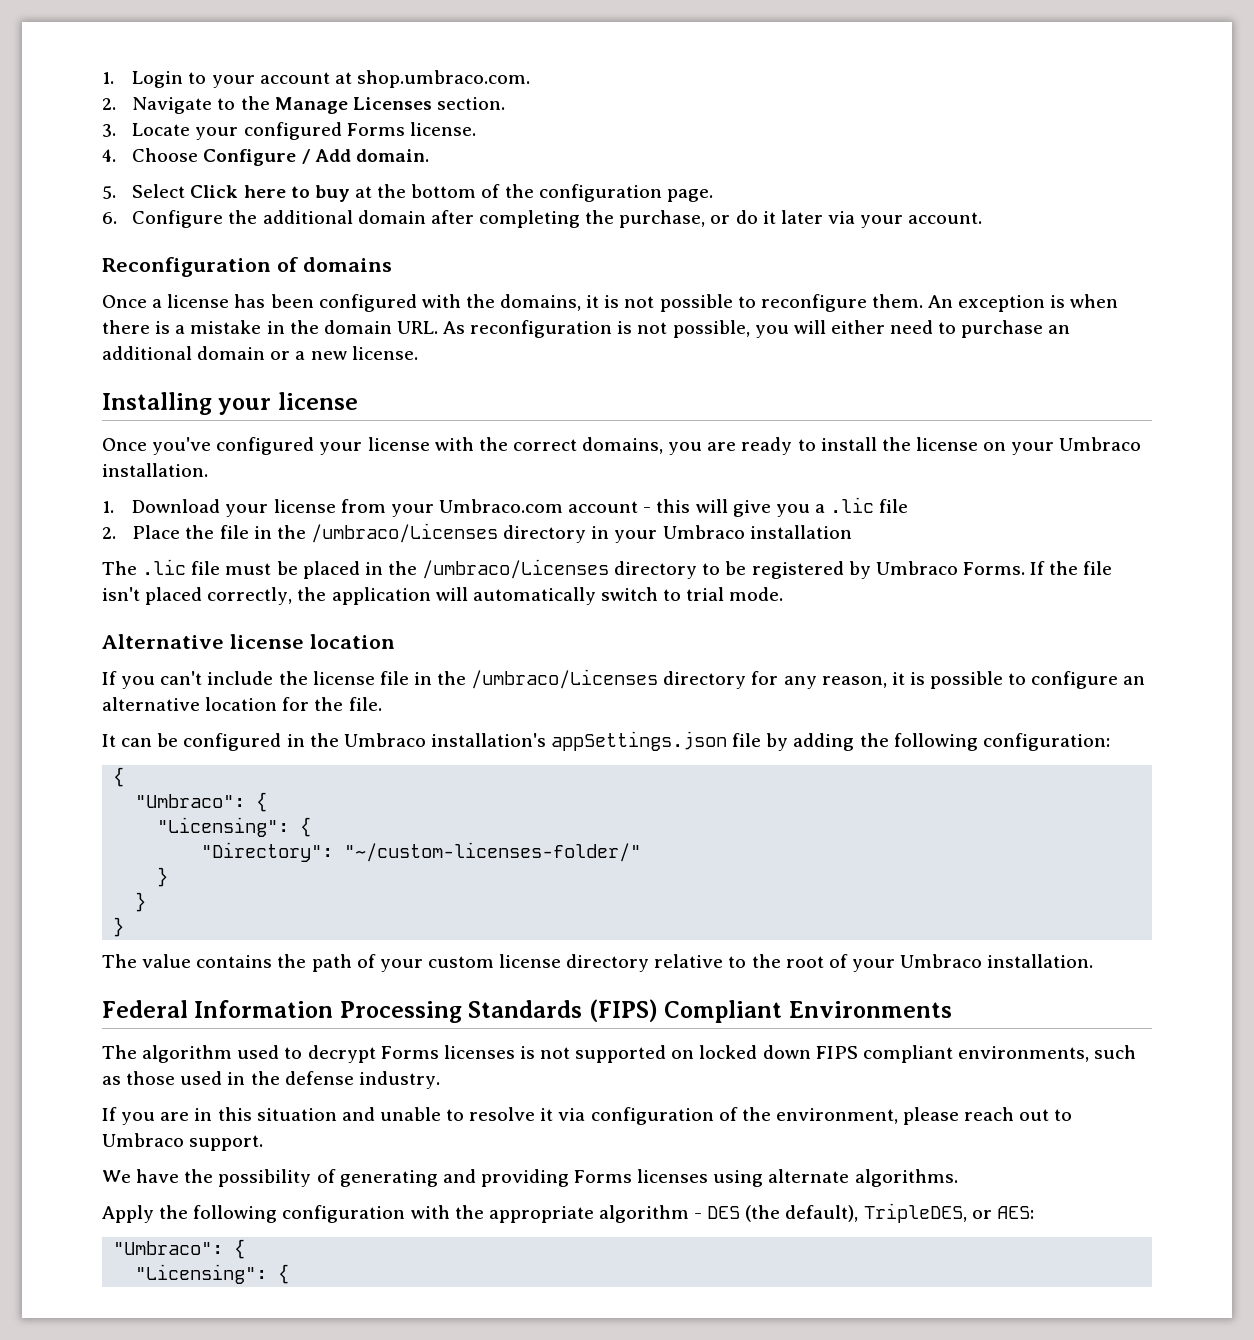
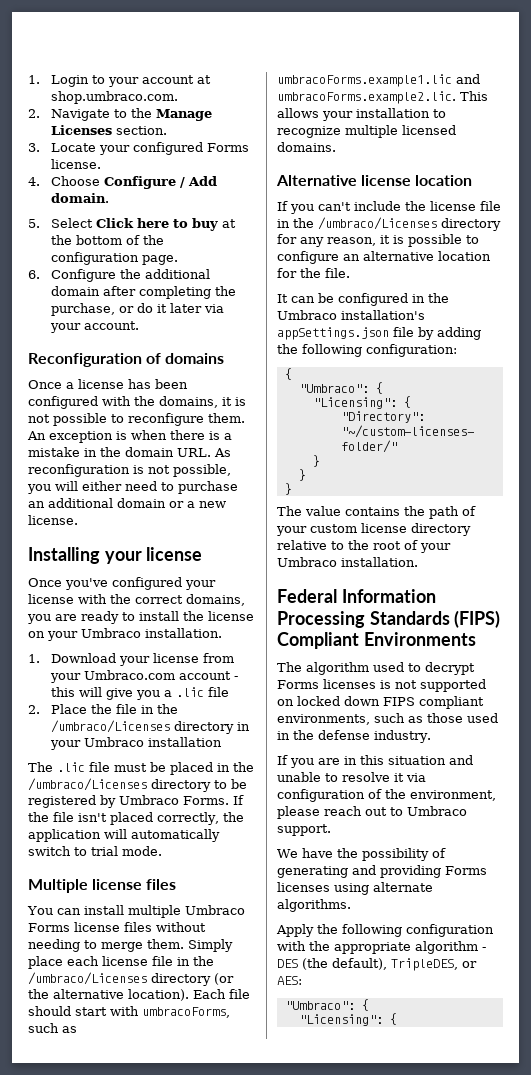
(784, 594) none -> [28,879,177,893] [27,905,245,918] [28,922,206,932] [28,939,233,952] [28,956,214,969] [28,972,234,986] [28,989,250,1001] [28,1006,230,1018] [28,1023,77,1033] [277,74,480,87] [277,91,488,104] [277,108,446,121] [277,125,456,138] [277,142,336,152] // Multiple license files // You can install multiple Umbraco Forms license files without needing to merge them. Simply place each license file in the /umbraco/Licenses directory (or the alternative location). Each file should start with umbracoForms, such as umbracoForms.example1.lic and umbracoForms.example2.lic. This allows your installation to recognize multiple licensed domains.

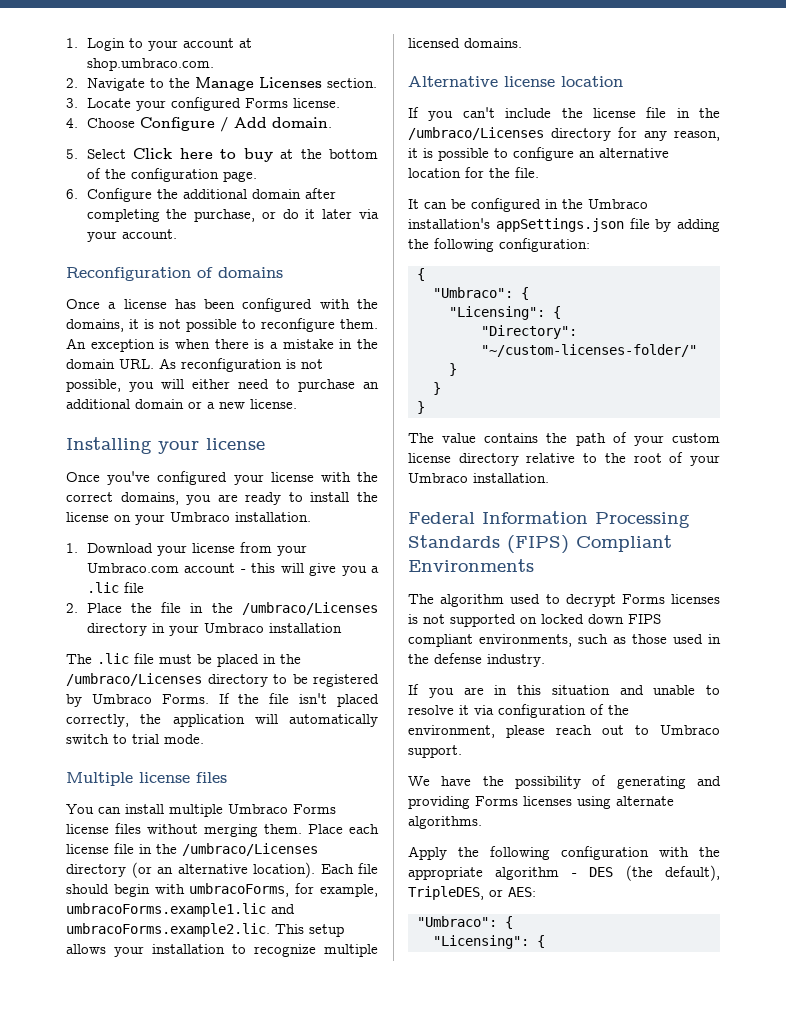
[28,939,233,952] [28,956,63,969] needing to merge them. Simply place -> [204,824,343,837] merging them. Place
[28,989,49,999] the -> [157,867,173,874] an
[75,1007,107,1016] start -> [113,884,150,897] begin
[28,1023,77,1033] such as -> [295,883,378,897] for example,
(488, 96) none -> [309,924,344,937] setup

